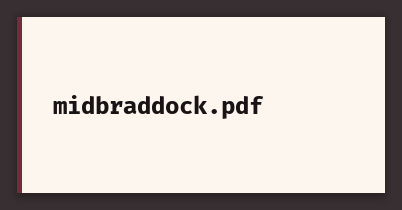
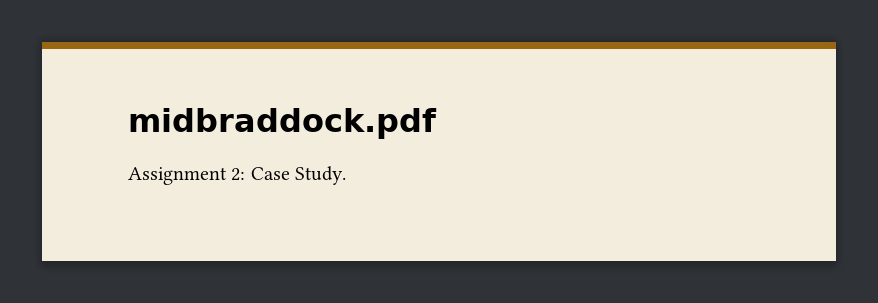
(264, 107) none -> [128,166,347,185] // Assignment 2: Case Study.

